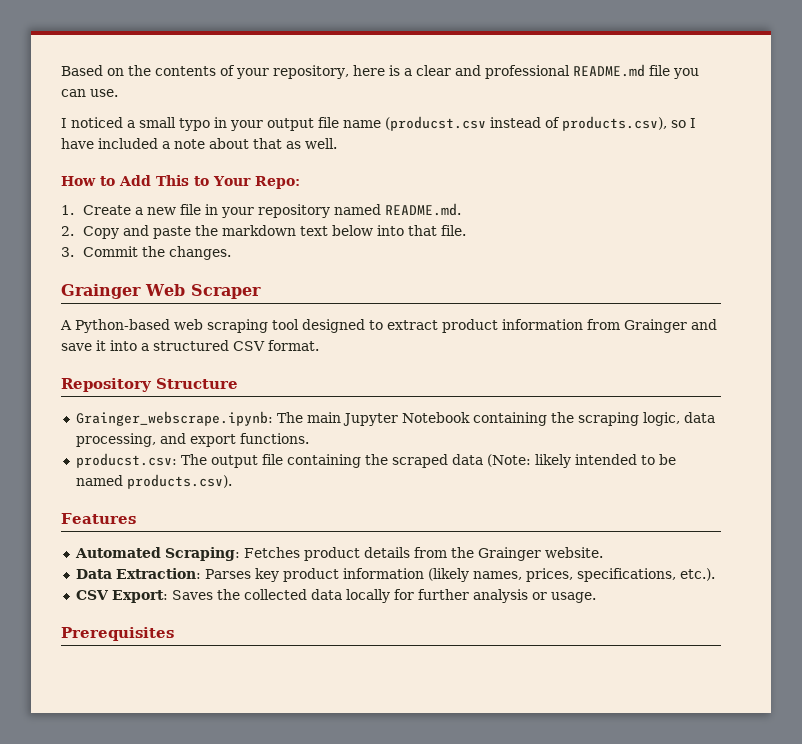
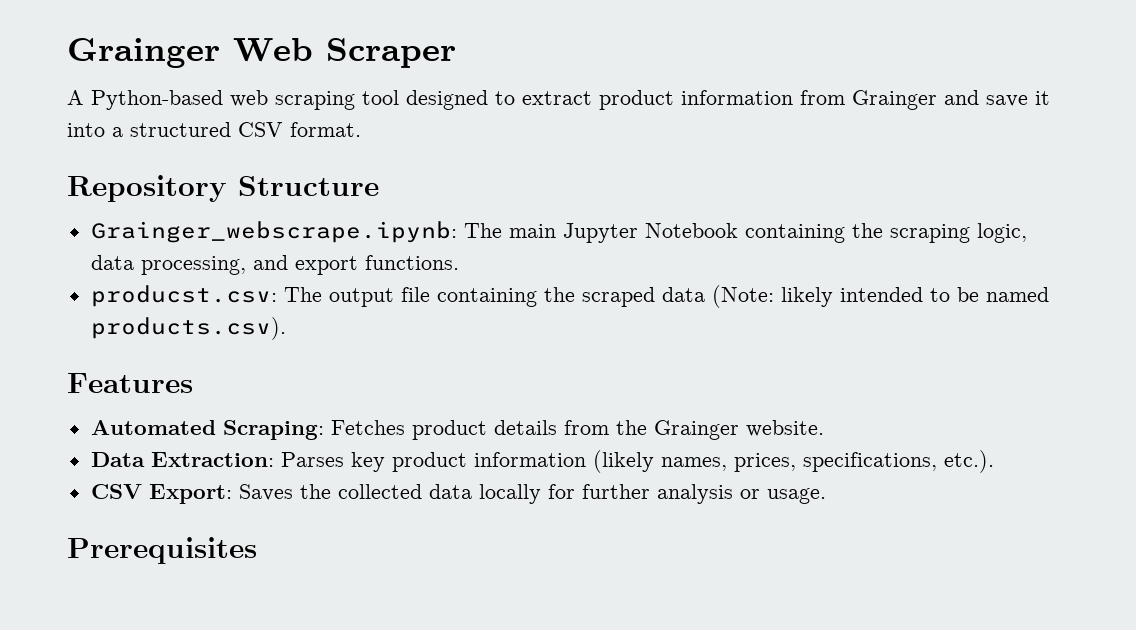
[61,64,699,79] [61,89,118,97] [61,116,696,131] [61,138,337,149] [61,175,300,189] [61,203,462,218] [61,225,467,239] [61,246,232,260] Based on the contents of your repository, here is a clear and professional README.md file you can use. // I noticed a small typo in your output file name (producst.csv instead of products.csv), so I have included a note about that as well. // How to Add This to Your Repo: // 1. Create a new file in your repository named README.md. // 2. Copy and paste the markdown text below into that file. // 3. Commit the changes. // -> (67, 53) none

